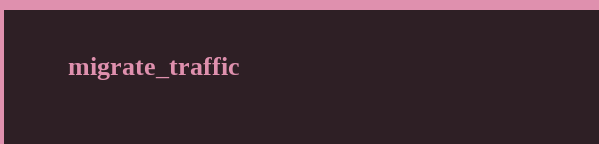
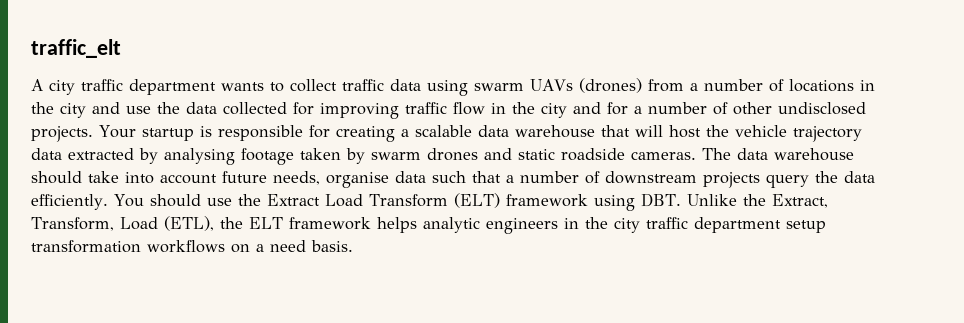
[68,57,240,80] migrate_traffic -> [31,39,121,58] [31,78,875,96] [31,102,866,119] [31,125,862,142] [31,148,854,165] [31,171,875,188] [31,193,828,211] [31,216,826,234] [31,240,353,253] traffic_elt // A city traffic department wants to collect traffic data using swarm UAVs (drones) from a number of locations in the city and use the data collected for improving traffic flow in the city and for a number of other undisclosed projects. Your startup is responsible for creating a scalable data warehouse that will host the vehicle trajectory data extracted by analysing footage taken by swarm drones and static roadside cameras. The data warehouse should take into account future needs, organise data such that a number of downstream projects query the data efficiently. You should use the Extract Load Transform (ELT) framework using DBT. Unlike the Extract, Transform, Load (ETL), the ELT framework helps analytic engineers in the city traffic department setup transformation workflows on a need basis.

